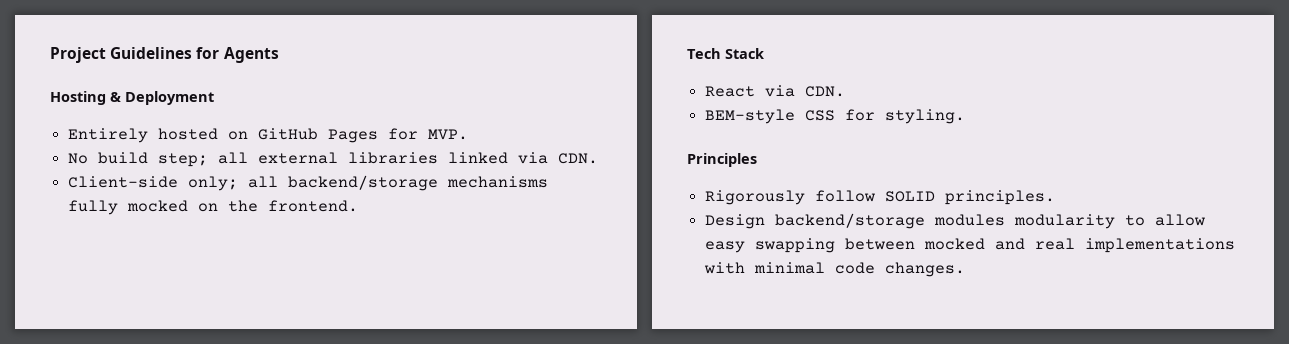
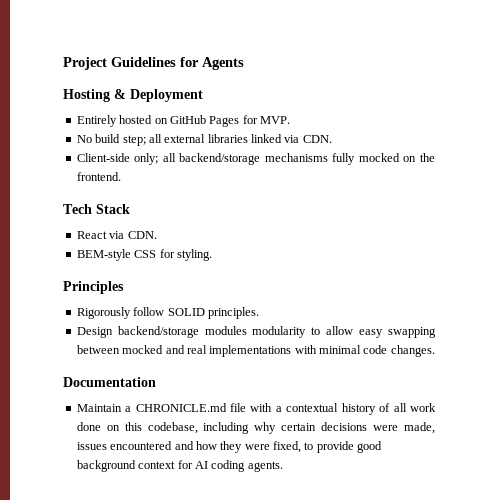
(966, 269) none -> [63,377,156,387] [76,403,437,415] [76,422,435,434] [76,441,383,453] [76,460,283,472] // Documentation // Maintain a CHRONICLE.md file with a contextual history of all work done on this codebase, including why certain decisions were made, issues encountered and how they were fixed, to provide good background context for AI coding agents.

